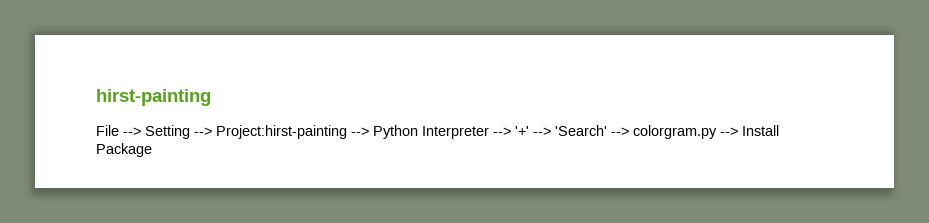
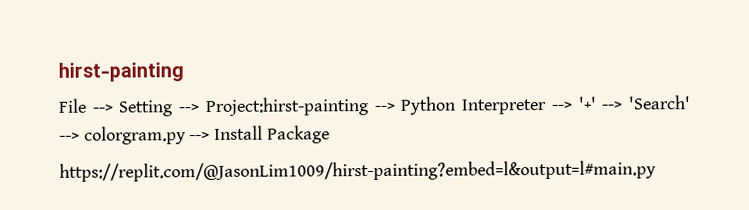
(152, 150) none -> [59,160,656,182] // https://replit.com/@JasonLim1009/hirst-painting?embed=l&output=l#main.py

